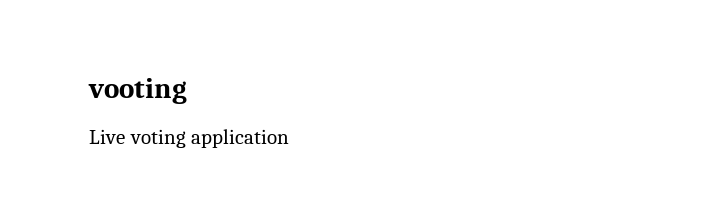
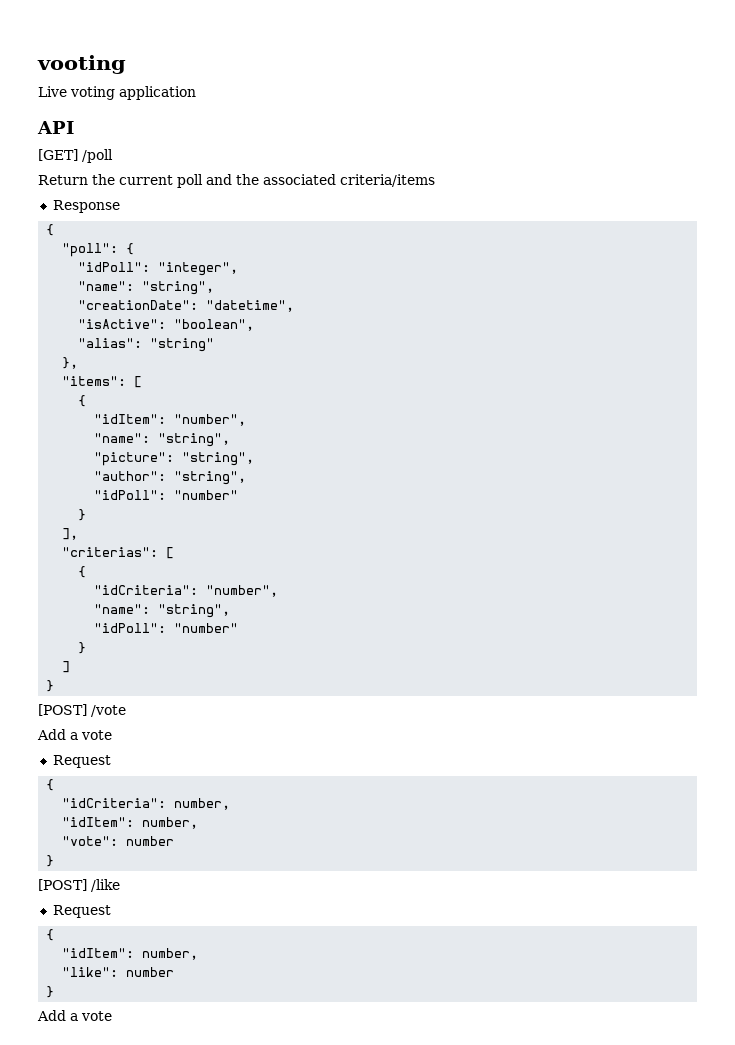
(290, 138) none -> [37,121,74,134] [38,149,113,163] [38,174,435,188] [52,200,120,213] [46,224,55,236] [62,243,135,257] [78,262,239,276] [78,281,215,295] [78,300,295,312] [78,319,255,331] [78,338,215,352] [62,357,79,369] [62,376,143,388] [78,395,87,407] [94,414,247,426] [94,433,231,447] [94,452,255,466] [94,471,247,485] [94,490,239,500] [78,509,87,521] [62,528,79,540] [62,547,175,559] [78,566,87,578] [94,585,279,597] [94,604,231,618] [94,623,239,633] [78,642,87,654] [62,661,71,673] [46,680,55,692] [38,704,126,717] [37,729,112,740] [52,755,111,768] [46,779,55,791] [62,798,231,810] [62,817,199,829] [62,836,175,846] [46,855,55,867] [38,879,120,892] [52,905,111,918] [46,929,55,941] [62,948,199,960] [62,967,175,977] [46,986,55,998] [37,1010,112,1021] // API // [GET] /poll // Return the current poll and the associated criteria/items // Response // { // "poll": { // "idPoll": "integer", // "name": "string", // "creationDate": "datetime", // "isActive": "boolean", // "alias": "string" // }, // "items": [ // { // "idItem": "number", // "name": "string", // "picture": "string", // "author": "string", // "idPoll": "number" // } // ], // "criterias": [ // { // "idCriteria": "number", // "name": "string", // "idPoll": "number" // } // ] // } // [POST] /vote // Add a vote // Request // { // "idCriteria": number, // "idItem": number, // "vote": number // } // [POST] /like // Request // { // "idItem": number, // "like": number // } // Add a vote

